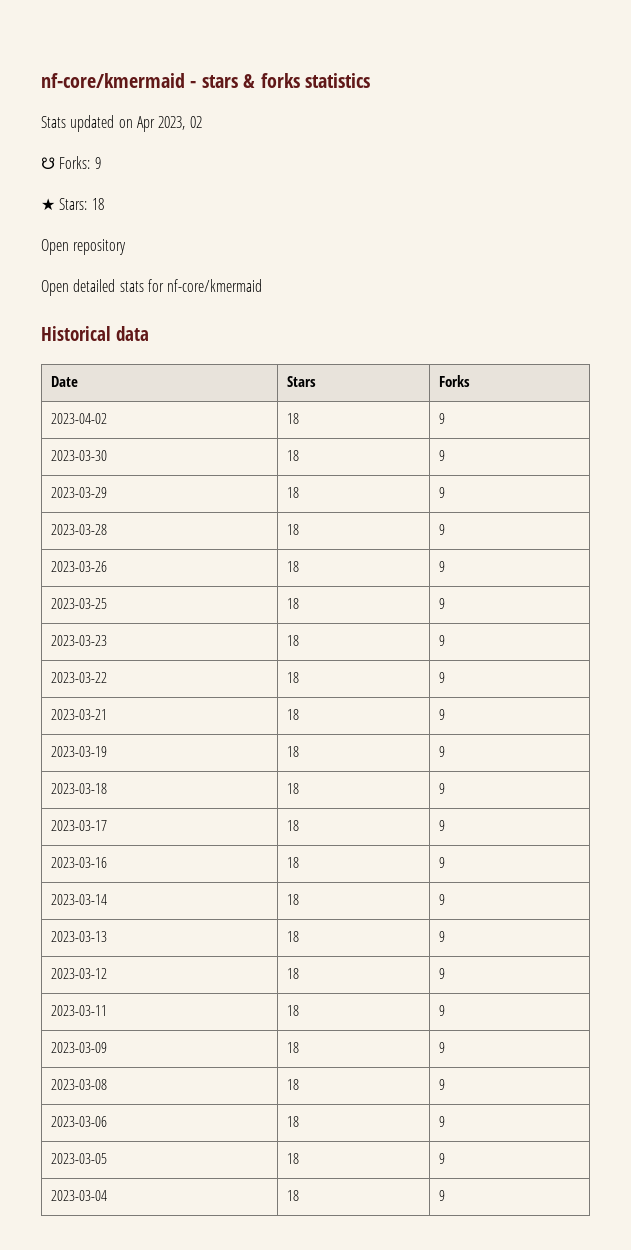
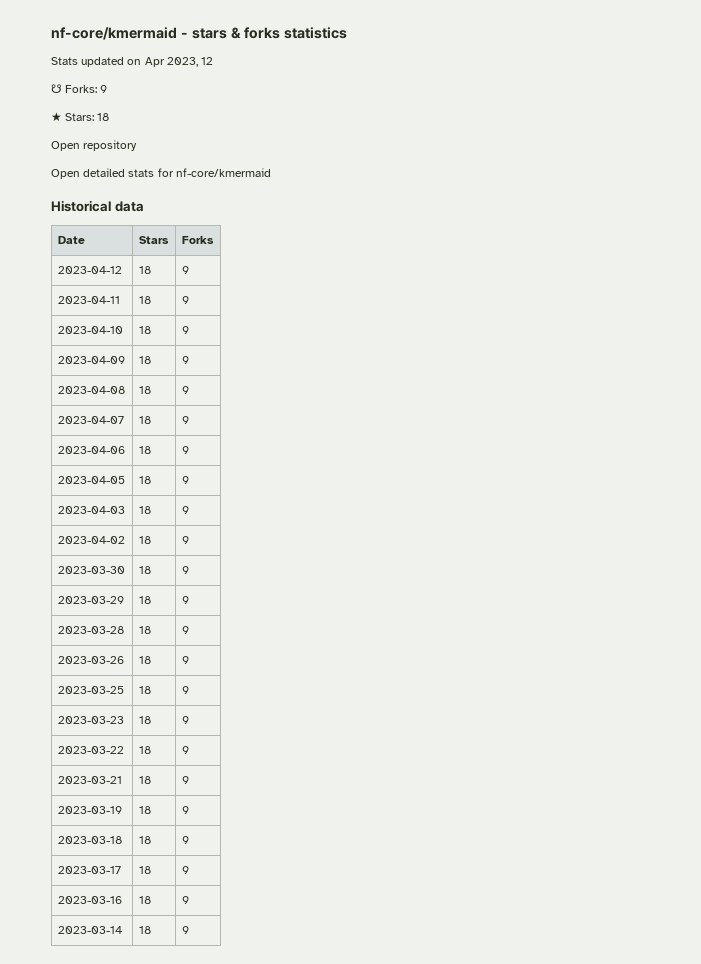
[189,116,202,128] 02 -> [201,57,214,65] 12
(470, 381) none -> [57,266,122,274] [138,266,151,274] [181,266,189,274] [57,296,120,304] [138,296,151,304] [181,296,189,304] [57,326,123,334] [138,326,151,334] [181,326,189,334] [57,356,125,364] [138,356,151,364] [181,356,189,364] [57,386,125,394] [138,386,151,394] [181,386,189,394] [57,416,124,424] [138,416,151,424] [181,416,189,424] [57,446,125,454] [138,446,151,454] [181,446,189,454] [57,476,125,484] [138,476,151,484] [181,476,189,484] [57,506,125,514] [138,506,151,514] [181,506,189,514] // 2023-04-12 | 18 | 9 // 2023-04-11 | 18 | 9 // 2023-04-10 | 18 | 9 // 2023-04-09 | 18 | 9 // 2023-04-08 | 18 | 9 // 2023-04-07 | 18 | 9 // 2023-04-06 | 18 | 9 // 2023-04-05 | 18 | 9 // 2023-04-03 | 18 | 9
[50,931,107,942] [286,931,299,942] [438,931,445,942] [50,968,107,979] [286,968,299,979] [438,968,445,979] [50,1005,107,1016] [286,1005,299,1016] [438,1005,445,1016] [50,1042,107,1053] [286,1042,299,1053] [438,1042,445,1053] [50,1079,107,1090] [286,1079,299,1090] [438,1079,445,1090] [50,1116,107,1127] [286,1116,299,1127] [438,1116,445,1127] [50,1153,107,1164] [286,1153,299,1164] [438,1153,445,1164] [50,1190,107,1201] [286,1190,299,1201] [438,1190,445,1201] // 2023-03-13 | 18 | 9 // 2023-03-12 | 18 | 9 // 2023-03-11 | 18 | 9 // 2023-03-09 | 18 | 9 // 2023-03-08 | 18 | 9 // 2023-03-06 | 18 | 9 // 2023-03-05 | 18 | 9 // 2023-03-04 | 18 | 9 -> (189, 930) none

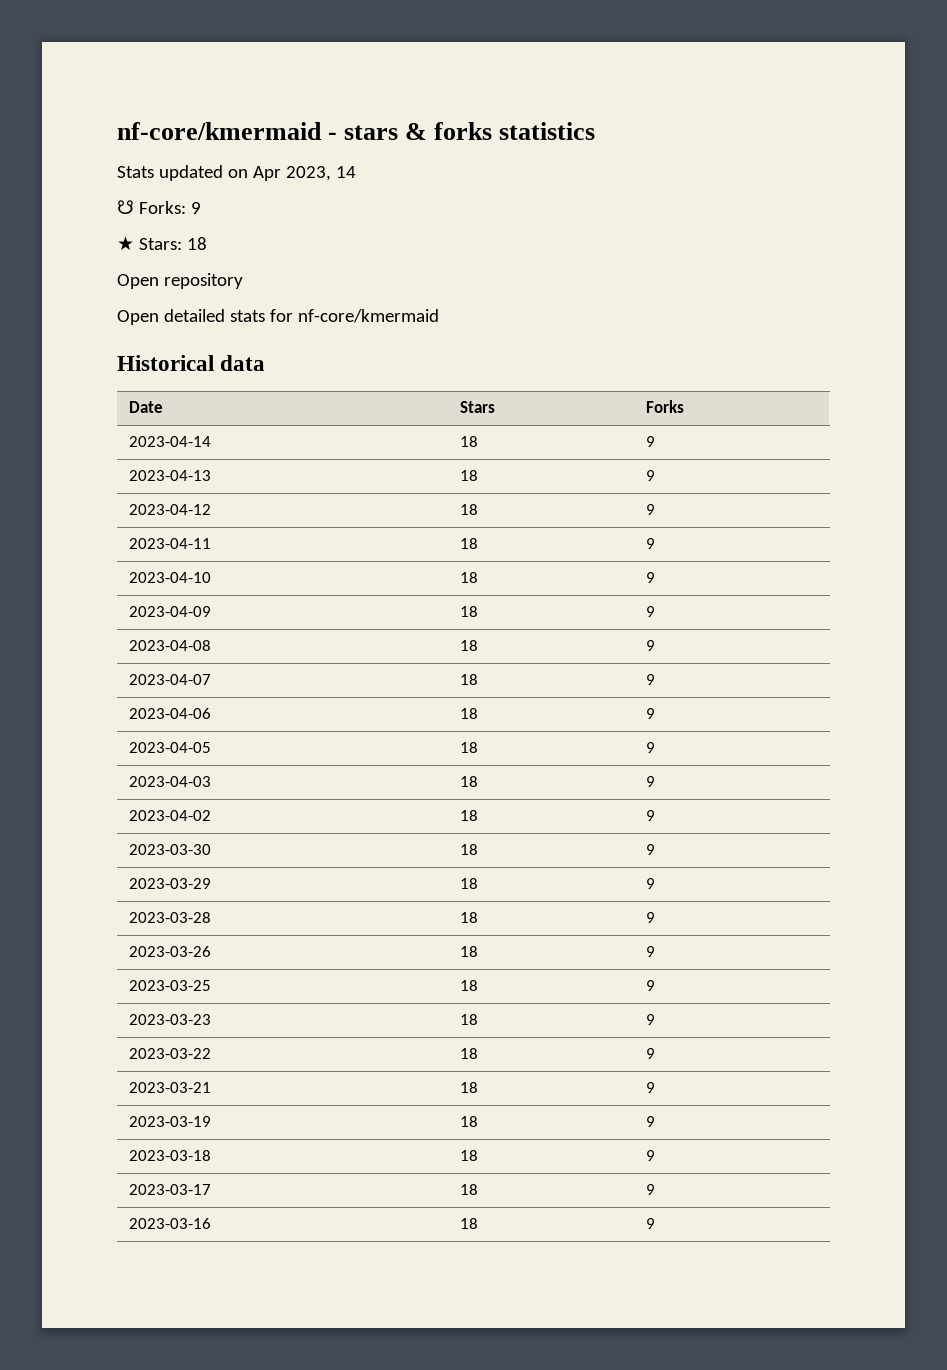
[201,57,214,65] 12 -> [335,166,356,178] 14
(214, 240) none -> [128,436,211,447] [459,436,478,447] [645,436,655,447] [128,470,211,481] [459,470,478,481] [645,470,655,481] // 2023-04-14 | 18 | 9 // 2023-04-13 | 18 | 9
[57,926,122,934] [138,926,151,934] [181,926,189,934] // 2023-03-14 | 18 | 9 -> (655, 1223) none

